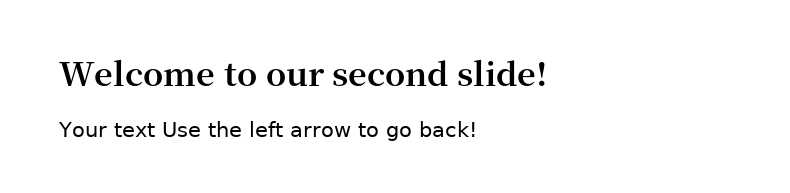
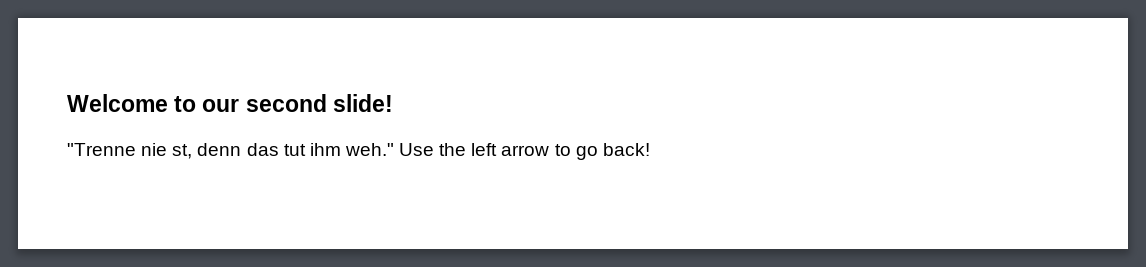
[58,122,155,137] Your text -> [67,143,394,159] "Trenne nie st, denn das tut ihm weh."

